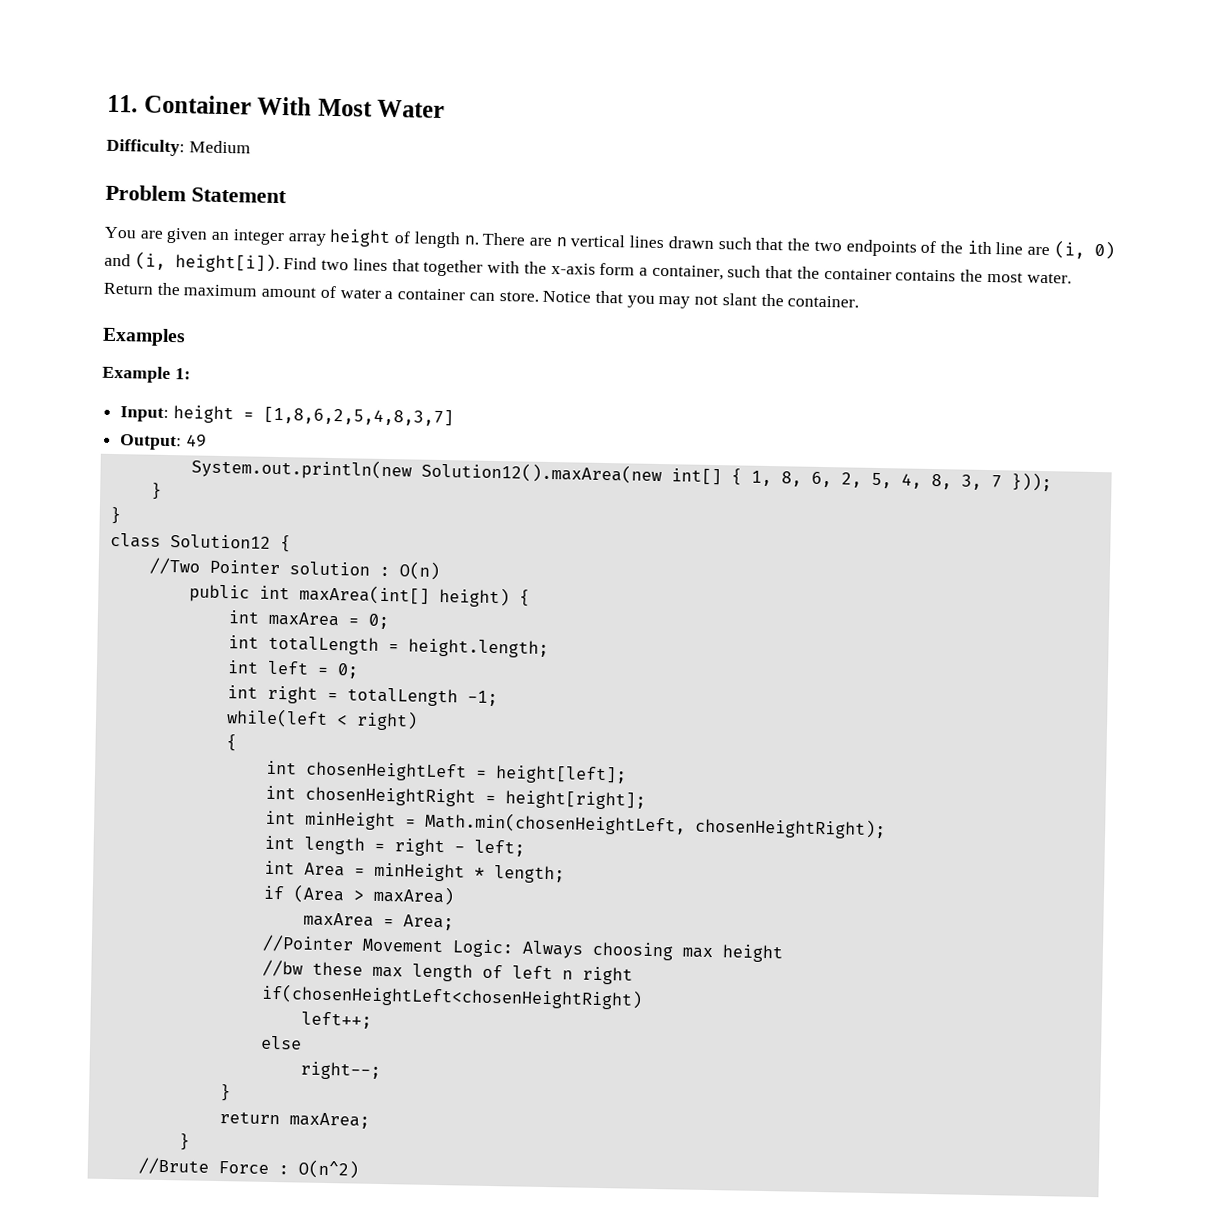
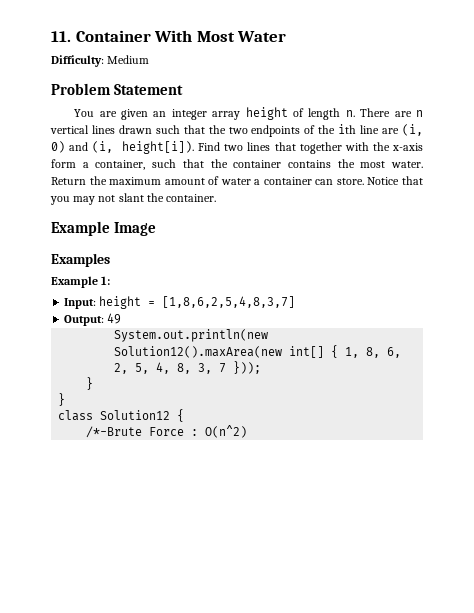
(860, 301) none -> [51,221,157,236] // Example Image
[148,557,440,580] [188,584,530,608] [227,610,389,630] [227,635,549,658] [226,660,359,679] [226,685,498,707] [225,708,418,731] [225,734,237,752] [265,760,627,785] [264,785,646,810] [264,810,886,840] [263,835,525,857] [263,860,565,884] [262,884,454,906] [302,912,454,931] [261,934,783,963] [261,959,633,985] [260,983,643,1010] [300,1011,372,1029] [260,1035,302,1050] [299,1061,381,1080] [219,1084,231,1102] [218,1111,370,1129] [178,1133,190,1151] [137,1157,209,1175] //Two Pointer solution : O(n) // public int maxArea(int[] height) { // int maxArea = 0; // int totalLength = height.length; // int left = 0; // int right = totalLength -1; // while(left < right) // { // int chosenHeightLeft = height[left]; // int chosenHeightRight = height[right]; // int minHeight = Math.min(chosenHeightLeft, chosenHeightRight); // int length = right - left; // int Area = minHeight * length; // if (Area > maxArea) // maxArea = Area; // //Pointer Movement Logic: Always choosing max height // //bw these max length of left n right // if(chosenHeightLeft<chosenHeightRight) // left++; // else // right--; // } // return maxArea; // } // //Brute -> [86,426,143,438] /*-Brute

